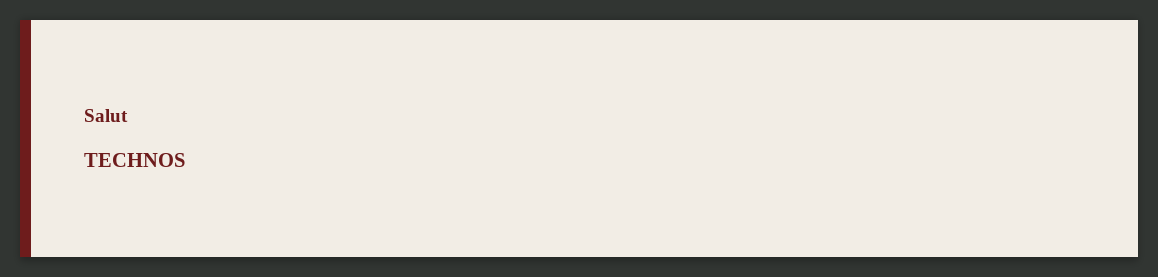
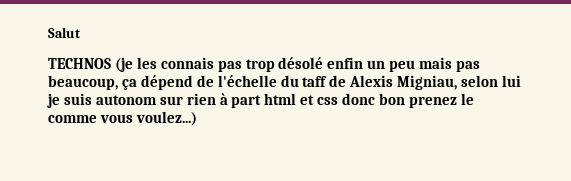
(185, 160) none -> [114,57,481,72] [48,75,522,90] [47,93,474,108] [48,111,197,126] (je les connais pas trop désolé enfin un peu mais pas beaucoup, ça dépend de l'échelle du taff de Alexis Migniau, selon lui je suis autonom sur rien à part html et css donc bon prenez le comme vous voulez...)

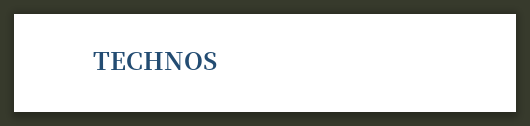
[48,27,81,38] [48,57,481,72] [48,75,522,90] [47,93,474,108] [48,111,197,126] Salut // TECHNOS (je les connais pas trop désolé enfin un peu mais pas beaucoup, ça dépend de l'échelle du taff de Alexis Migniau, selon lui je suis autonom sur rien à part html et css donc bon prenez le comme vous voulez...) -> [93,52,217,70] TECHNOS

